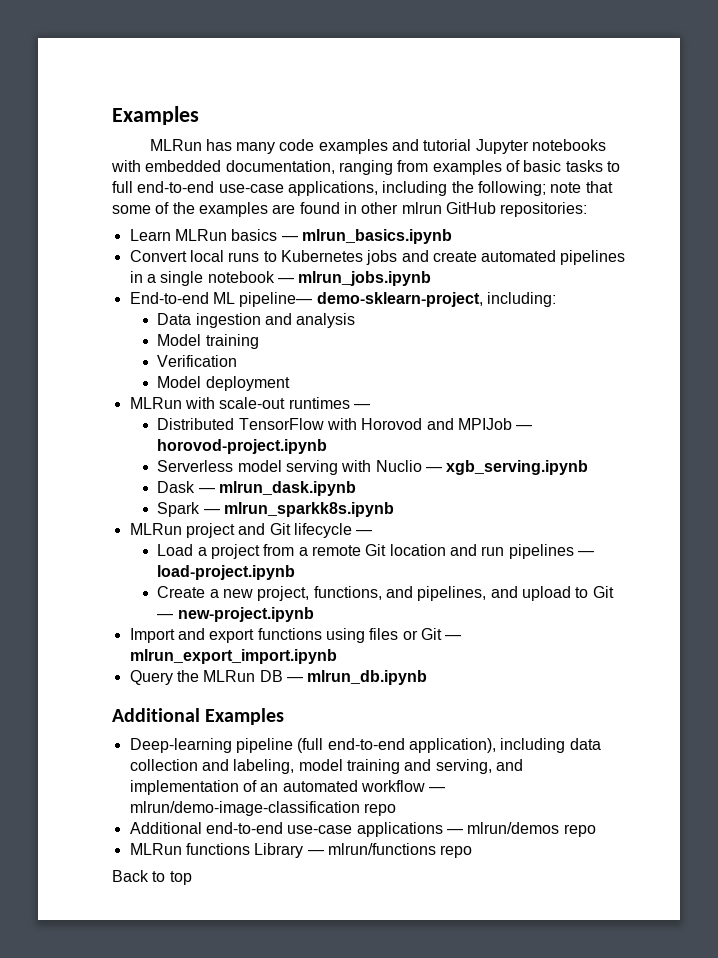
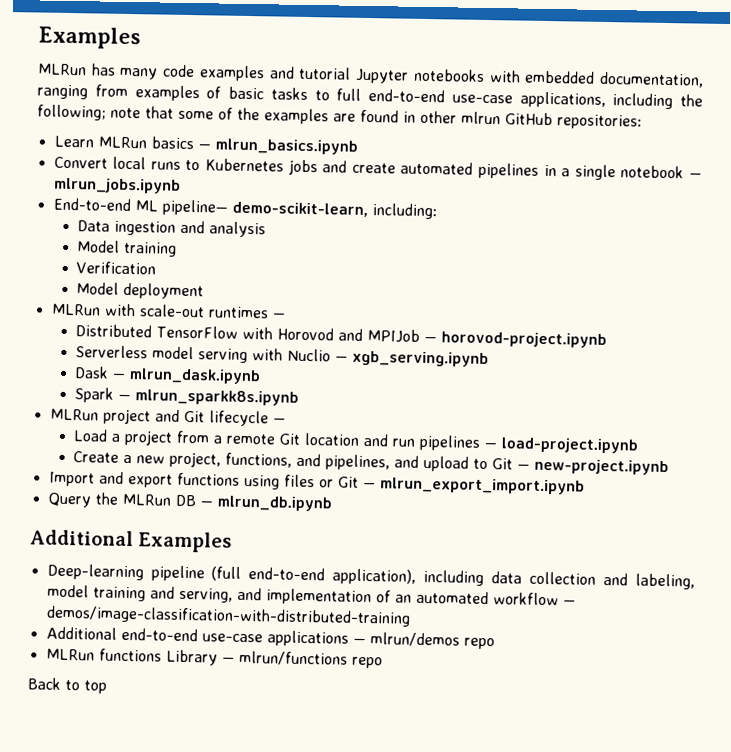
[316,292,483,307] demo-sklearn-project, -> [231,201,368,218] demo-scikit-learn,
[129,801,396,816] mlrun/demo-image-classification repo -> [45,605,411,627] demos/image-classification-with-distributed-training

